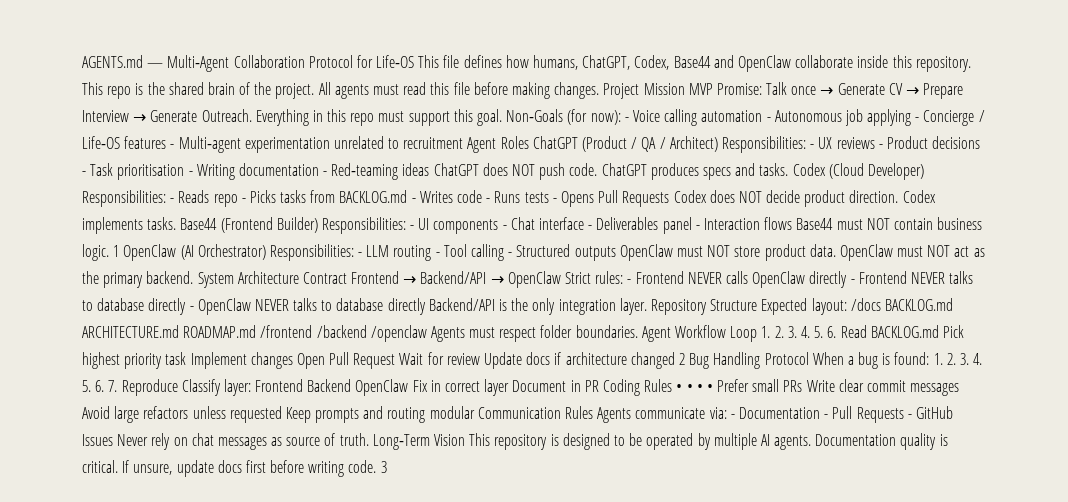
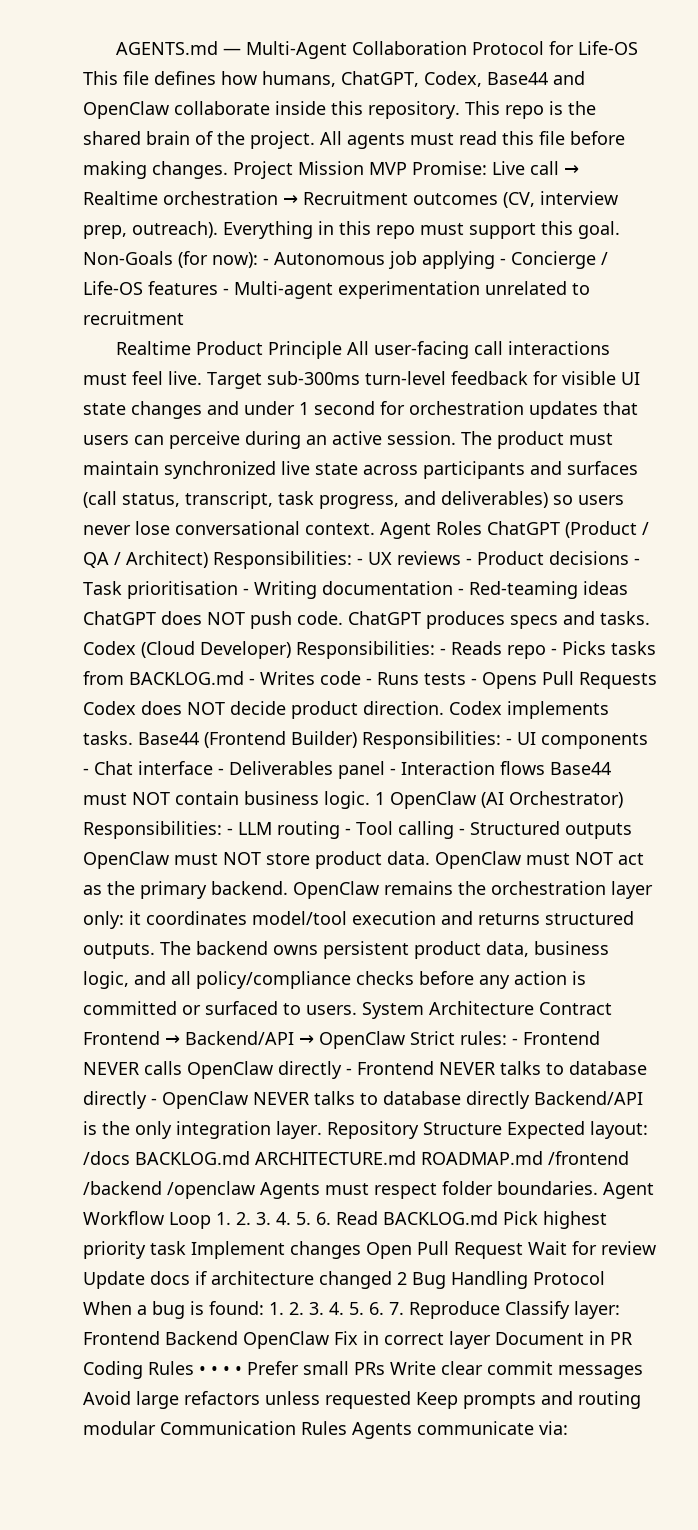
[766,82,964,99] [82,109,252,122] Talk once → Generate CV → Prepare Interview → Generate Outreach. -> [492,161,579,175] [83,191,618,208] [83,221,218,239] Live call → Realtime orchestration → Recruitment outcomes (CV, interview prep, outreach).
[632,109,771,126] Voice calling automation - -> (269, 261) none
(464, 143) none -> [115,341,610,359] [83,371,640,389] [83,401,638,419] [83,431,613,449] [83,461,638,479] [83,491,624,509] [83,521,375,535] // Realtime Product Principle All user-facing call interactions must feel live. Target sub-300ms turn-level feedback for visible UI state changes and under 1 second for orchestration updates that users can perceive during an active session. The product must maintain synchronized live state across participants and surfaces (call status, transcript, task progress, and deliverables) so users never lose conversational context.
(194, 277) none -> [293,881,653,899] [83,911,634,929] [83,941,609,959] [83,971,586,989] [83,1001,357,1015] OpenClaw remains the orchestration layer only: it coordinates model/tool execution and returns structured outputs. The backend owns persistent product data, business logic, and all policy/compliance checks before any action is committed or surfaced to users.
[730,406,953,423] [82,433,948,450] [82,460,387,477] - Documentation - Pull Requests - GitHub Issues Never rely on chat messages as source of truth. Long‑Term Vision This repository is designed to be operated by multiple AI agents. Documentation quality is critical. If unsure, update docs first before writing code. 3 -> (568, 1428) none

